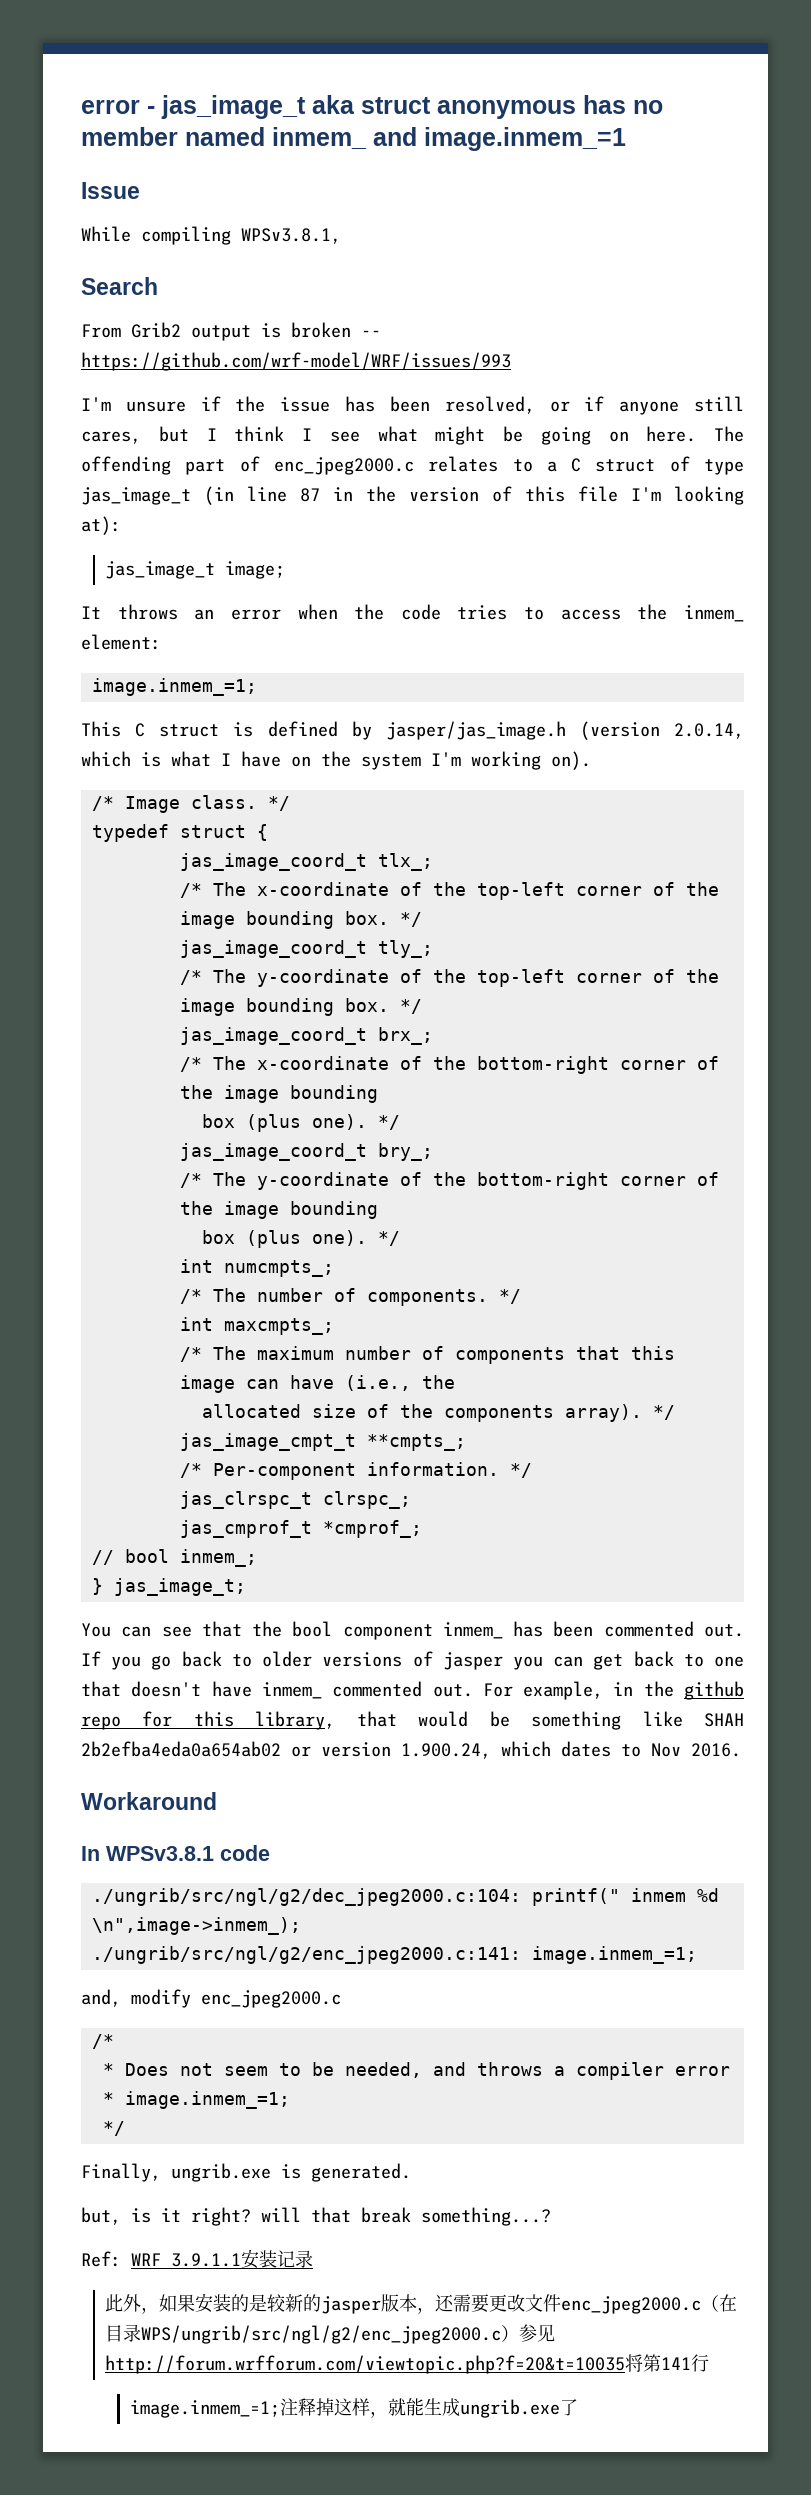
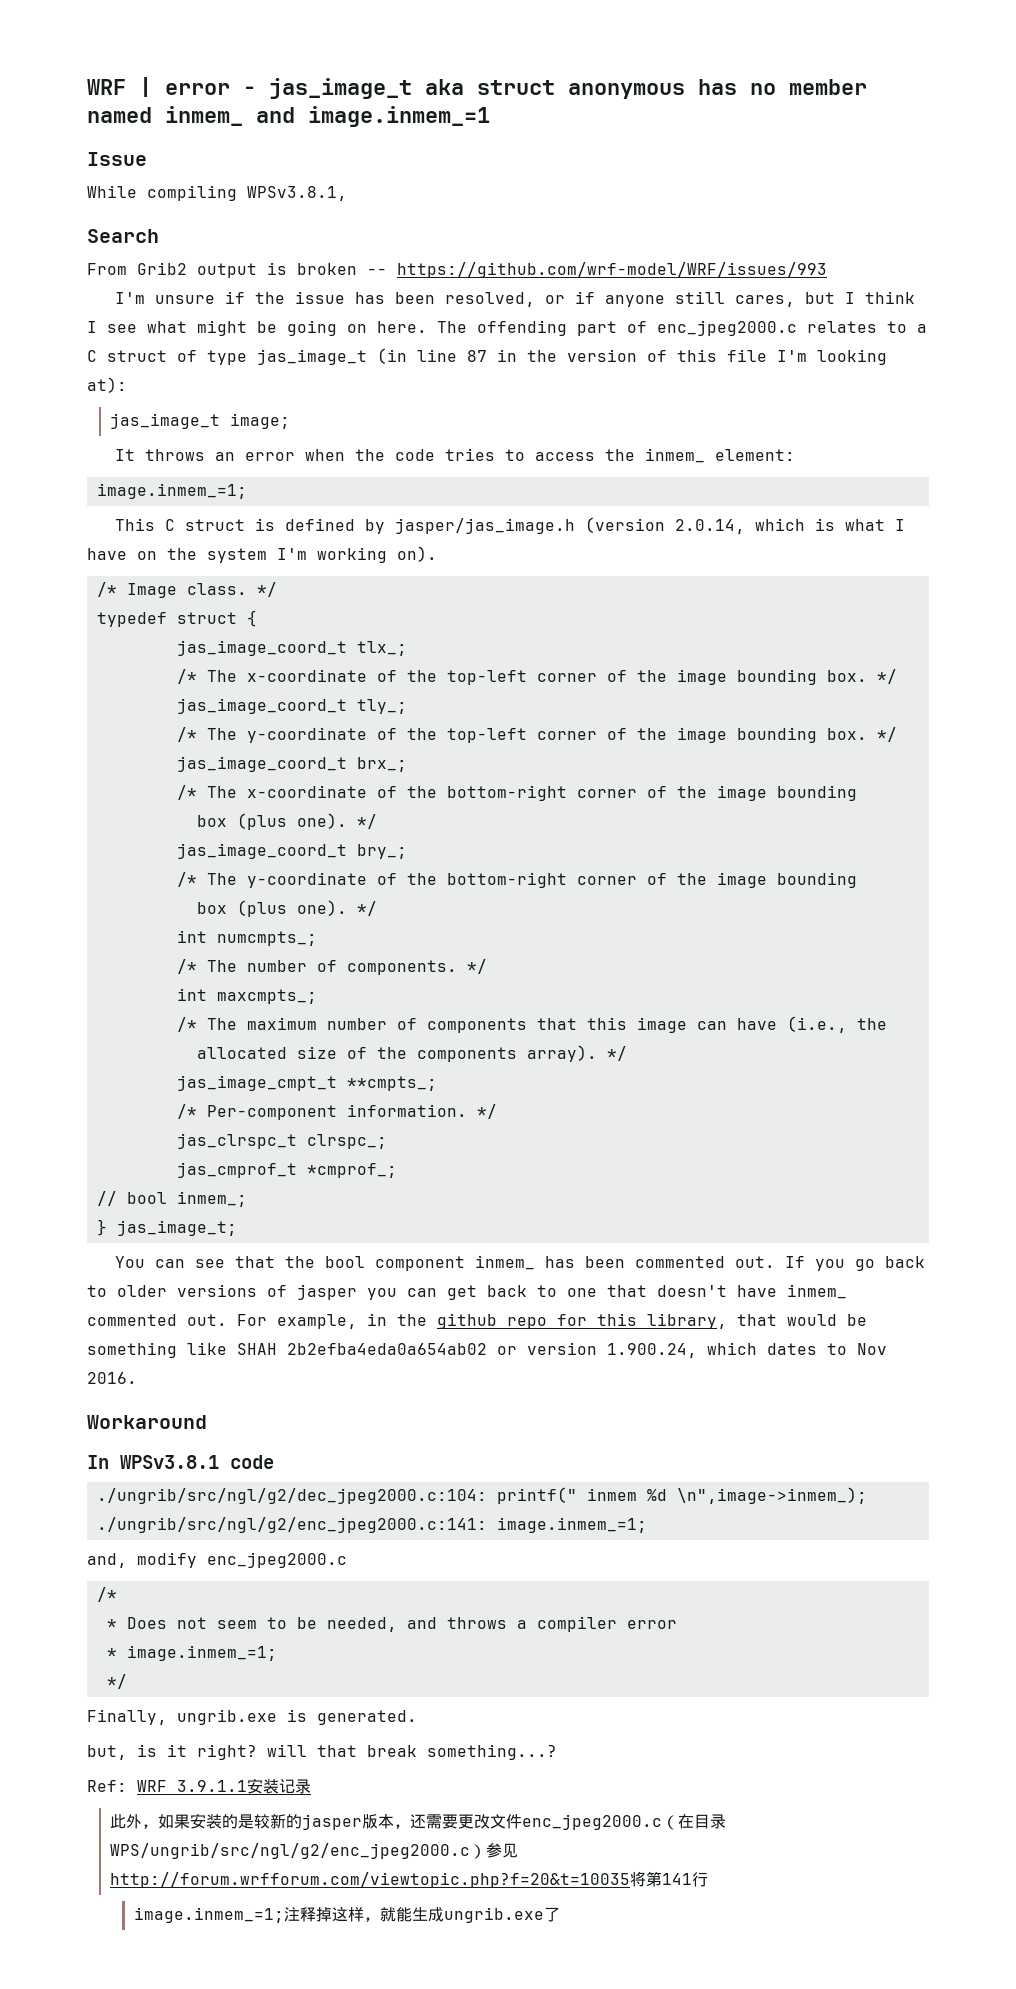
(81, 107) none -> [87,77,152,97] WRF |

